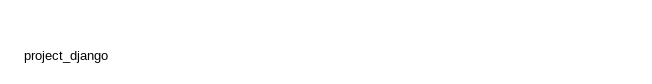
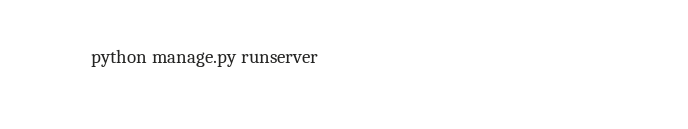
[24,51,108,63] project_django -> [91,49,319,67] python manage.py runserver

